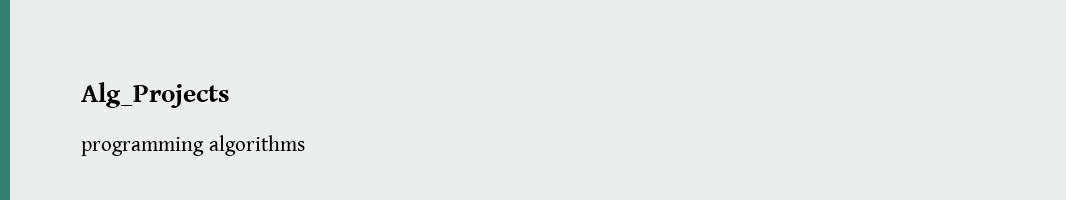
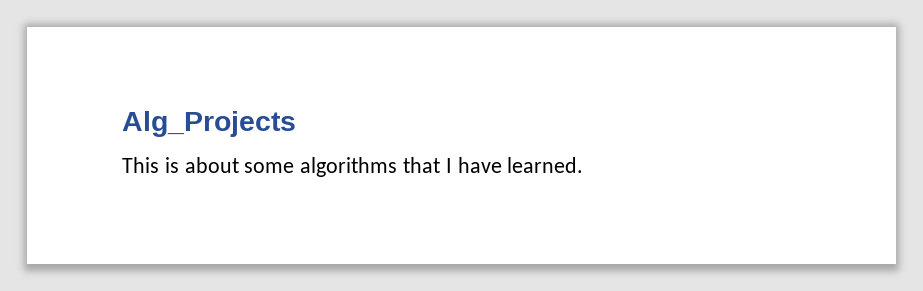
[81,135,305,156] programming algorithms -> [122,157,584,177] This is about some algorithms that I have learned.

